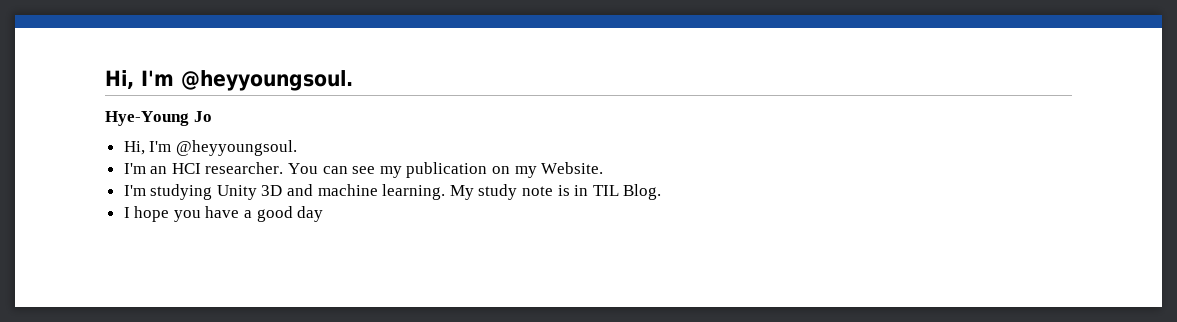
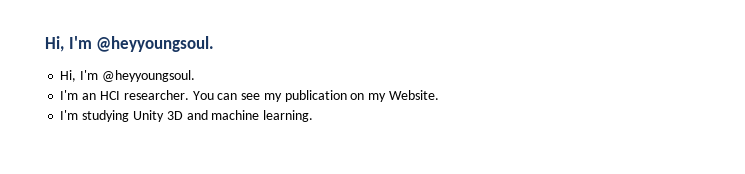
[105,70,353,91] [105,111,212,126] Hi, I'm @heyyoungsoul. // Hye-Young Jo -> [45,36,215,52] Hi, I'm @heyyoungsoul.
[449,184,662,200] [123,206,324,222] My study note is in TIL Blog. // I hope you have a good day -> (314, 116) none

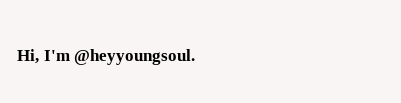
[45,36,215,52] [60,70,195,82] [60,90,439,102] [60,110,314,122] Hi, I'm @heyyoungsoul. // Hi, I'm @heyyoungsoul. // I'm an HCI researcher. You can see my publication on my Website. // I'm studying Unity 3D and machine learning. -> [17,49,196,65] Hi, I'm @heyyoungsoul.

